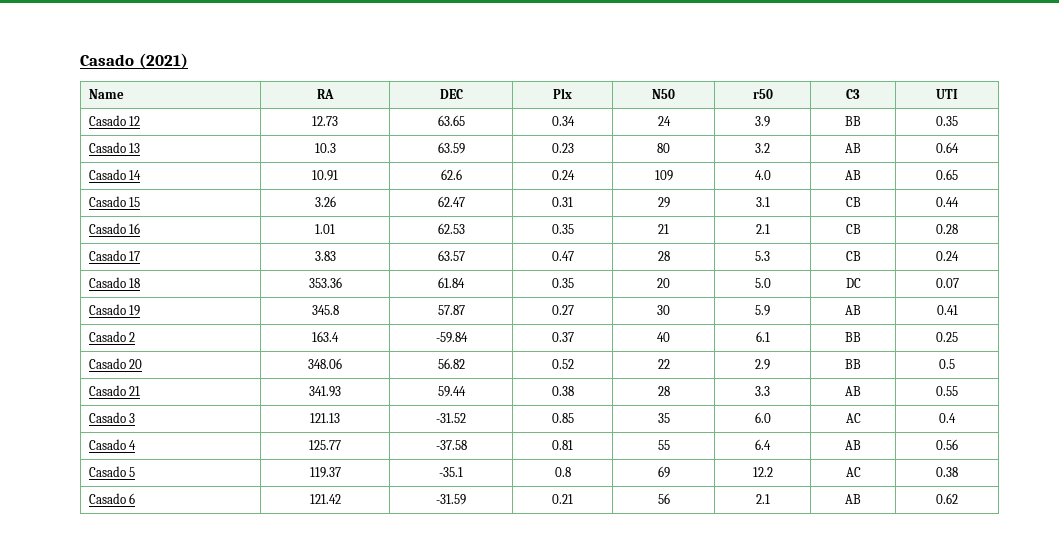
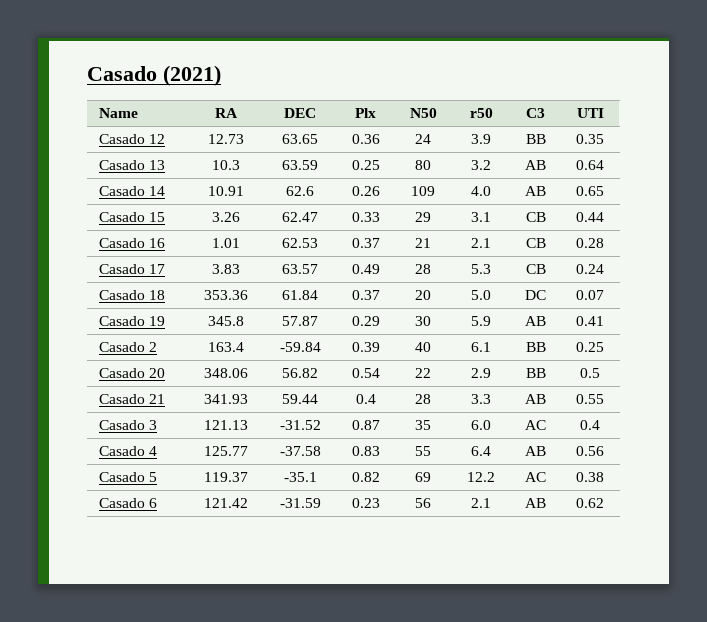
[551,116,575,126] 0.34 -> [351,134,380,144] 0.36
[551,143,574,153] 0.23 -> [351,160,380,170] 0.25
[551,170,575,180] 0.24 -> [351,186,380,196] 0.26
[552,197,573,207] 0.31 -> [351,212,380,222] 0.33
[551,224,574,234] 0.35 -> [351,238,380,248] 0.37
[551,251,574,261] 0.47 -> [351,264,380,274] 0.49
[551,278,574,288] 0.35 -> [351,290,380,300] 0.37
[551,305,574,315] 0.27 -> [351,316,380,326] 0.29
[551,332,574,342] 0.37 -> [351,342,380,352] 0.39
[551,359,574,369] 0.52 -> [351,368,380,378] 0.54
[551,386,574,396] 0.38 -> [355,394,376,404] 0.4
[551,413,574,423] 0.85 -> [351,420,380,430] 0.87
[552,440,573,450] 0.81 -> [351,446,380,456] 0.83
[554,467,571,477] 0.8 -> [351,472,380,482] 0.82
[552,494,573,504] 0.21 -> [351,498,380,508] 0.23

